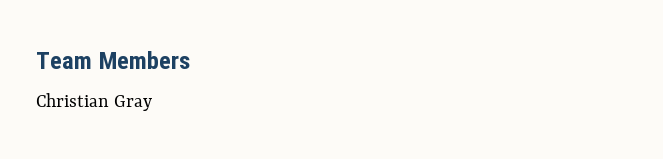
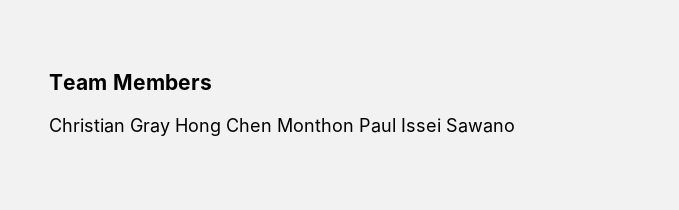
(153, 103) none -> [175,118,515,136] Hong Chen Monthon Paul Issei Sawano

